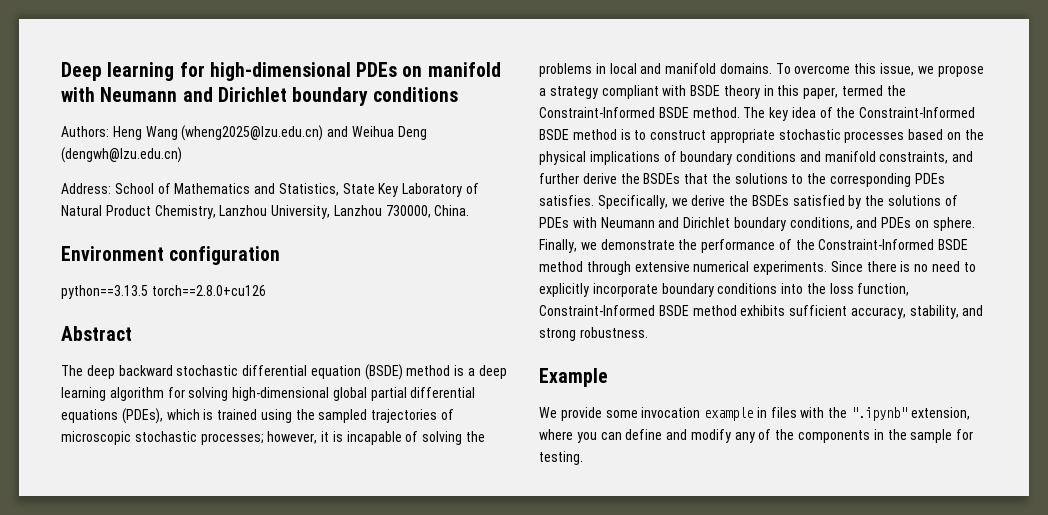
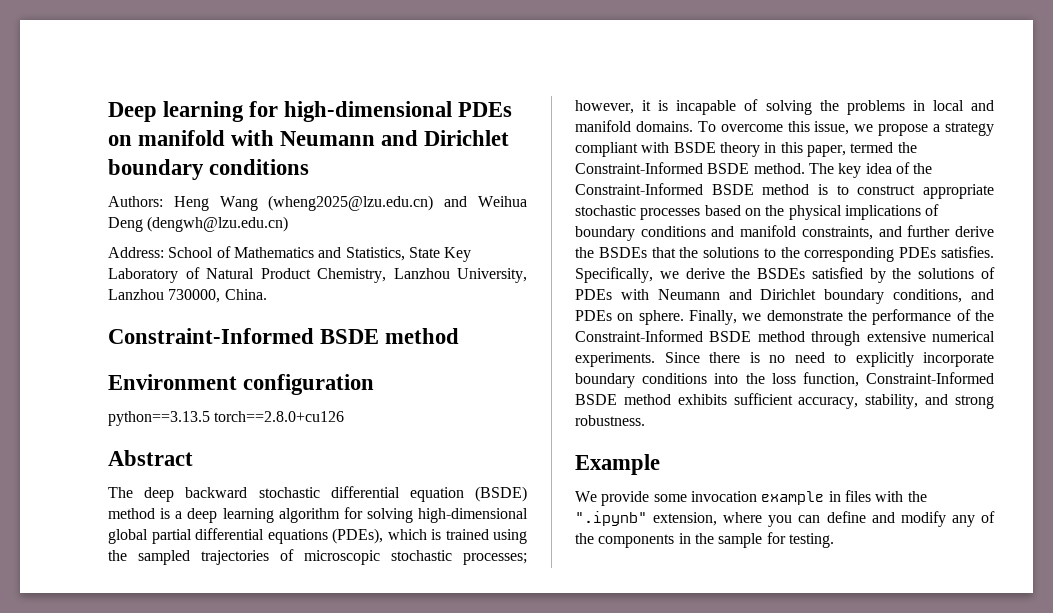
(470, 210) none -> [108,328,460,344] // Constraint-Informed BSDE method

